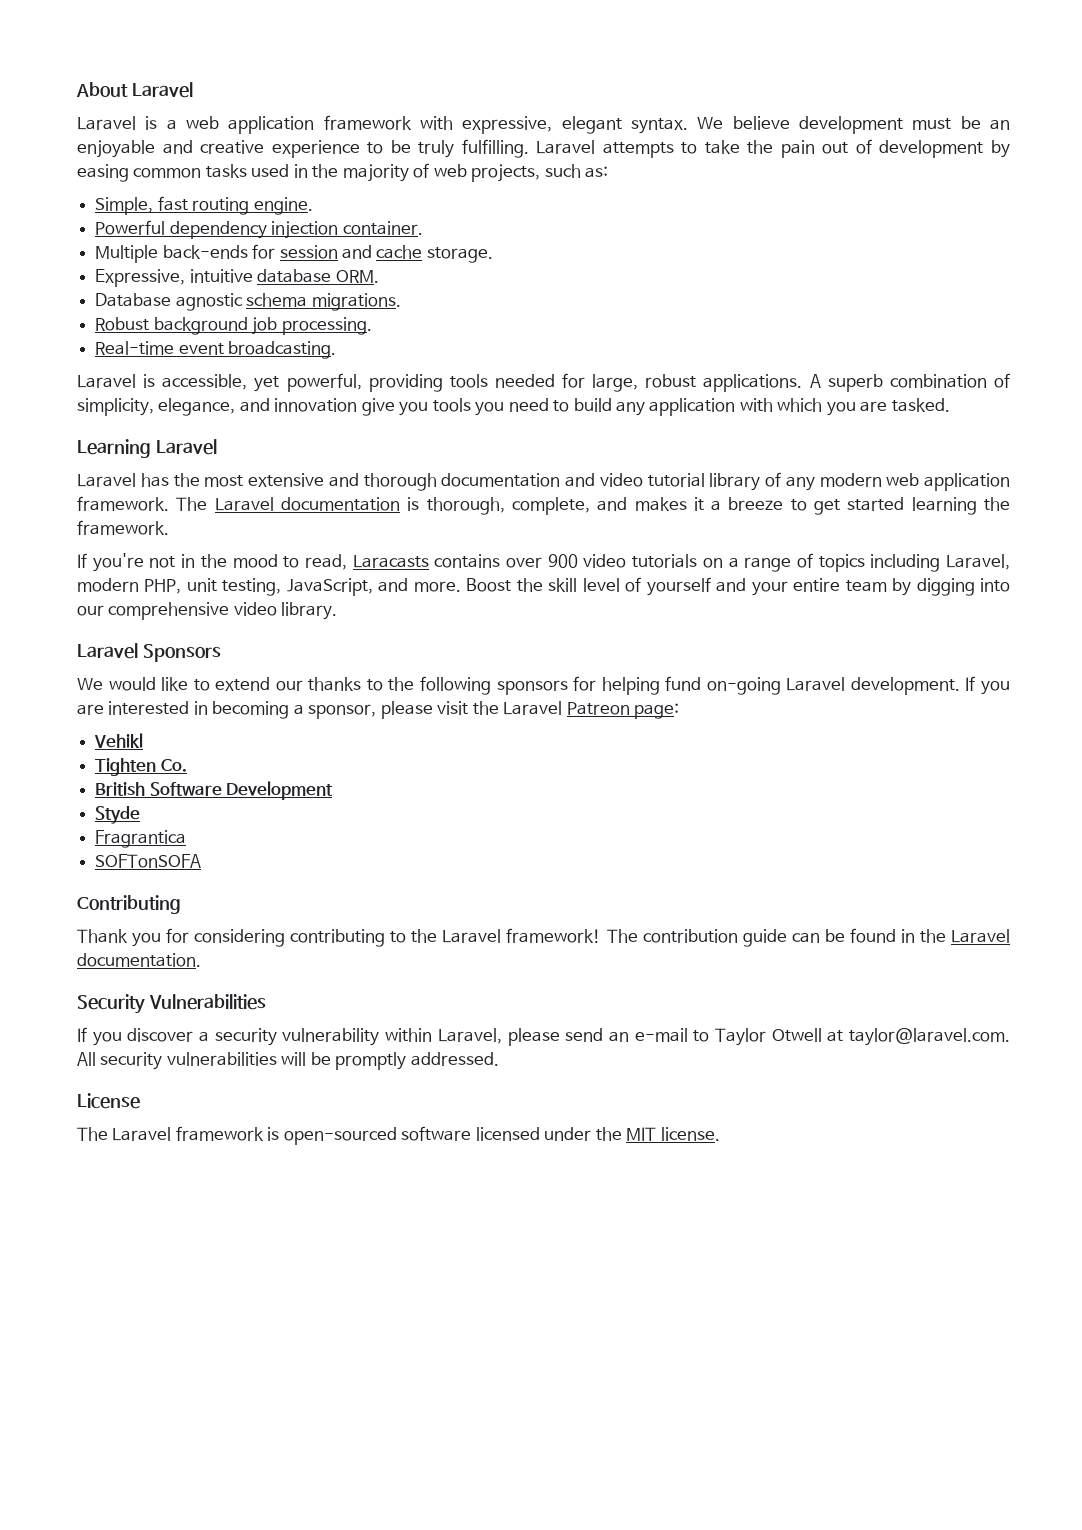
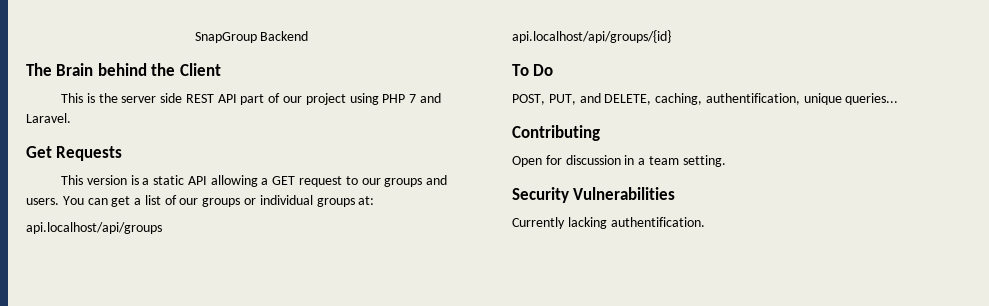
[76,82,193,98] [77,115,1011,134] [77,139,1010,158] [77,163,609,182] [95,196,313,215] [95,220,423,239] [95,244,493,263] [95,269,379,287] [95,293,401,311] [95,317,372,335] [95,341,337,359] [77,373,1010,392] [77,398,950,416] [77,439,217,458] [77,472,1010,491] [77,496,1010,515] [77,520,169,535] [77,553,1010,572] [77,577,1011,596] [77,602,338,620] [77,643,221,662] [77,676,1010,695] [77,701,680,719] [94,733,144,748] [95,758,187,776] [95,781,334,800] [95,806,141,824] [95,830,187,848] [95,854,202,868] [77,895,181,914] [77,928,1010,947] [77,953,201,967] [77,994,266,1014] [77,1027,1010,1046] [77,1052,499,1070] [77,1093,140,1109] [77,1126,720,1145] About Laravel // Laravel is a web application framework with expressive, elegant syntax. We believe development must be an enjoyable and creative experience to be truly fulfilling. Laravel attempts to take the pain out of development by easing common tasks used in the majority of web projects, such as: // Simple, fast routing engine. // Powerful dependency injection container. // Multiple back-ends for session and cache storage. // Expressive, intuitive database ORM. // Database agnostic schema migrations. // Robust background job processing. // Real-time event broadcasting. // Laravel is accessible, yet powerful, providing tools needed for large, robust applications. A superb combination of simplicity, elegance, and innovation give you tools you need to build any application with which you are tasked. // Learning Laravel // Laravel has the most extensive and thorough documentation and video tutorial library of any modern web application framework. The Laravel documentation is thorough, complete, and makes it a breeze to get started learning the framework. // If you're not in the mood to read, Laracasts contains over 900 video tutorials on a range of topics including Laravel, modern PHP, unit testing, JavaScript, and more. Boost the skill level of yourself and your entire team by digging into our comprehensive video library. // Laravel Sponsors // We would like to extend our thanks to the following sponsors for helping fund on-going Laravel development. If you are interested in becoming a sponsor, please visit the Laravel Patreon page: // Vehikl // Tighten Co. // British Software Development // Styde // Fragrantica // SOFTonSOFA // Contributing // Thank you for considering contributing to the Laravel framework! The contribution guide can be found in the Laravel documentation. // Security Vulnerabilities // If you discover a security vulnerability within Laravel, please send an e-mail to Taylor Otwell at taylor@laravel.com. All security vulnerabilities will be promptly addressed. // License // The Laravel framework is open-sourced software licensed under the MIT license. -> [194,31,309,43] [26,63,221,76] [60,93,441,105] [26,113,71,123] [26,146,123,161] [60,175,448,187] [26,195,375,207] [26,222,162,234] [512,30,671,43] [512,64,554,76] [512,93,899,105] [512,125,600,141] [512,155,726,167] [512,187,676,203] [512,217,705,229] SnapGroup Backend // The Brain behind the Client // This is the server side REST API part of our project using PHP 7 and Laravel. // Get Requests // This version is a static API allowing a GET request to our groups and users. You can get a list of our groups or individual groups at: // api.localhost/api/groups // api.localhost/api/groups/{id} // To Do // POST, PUT, and DELETE, caching, authentification, unique queries... // Contributing // Open for discussion in a team setting. // Security Vulnerabilities // Currently lacking authentification.

